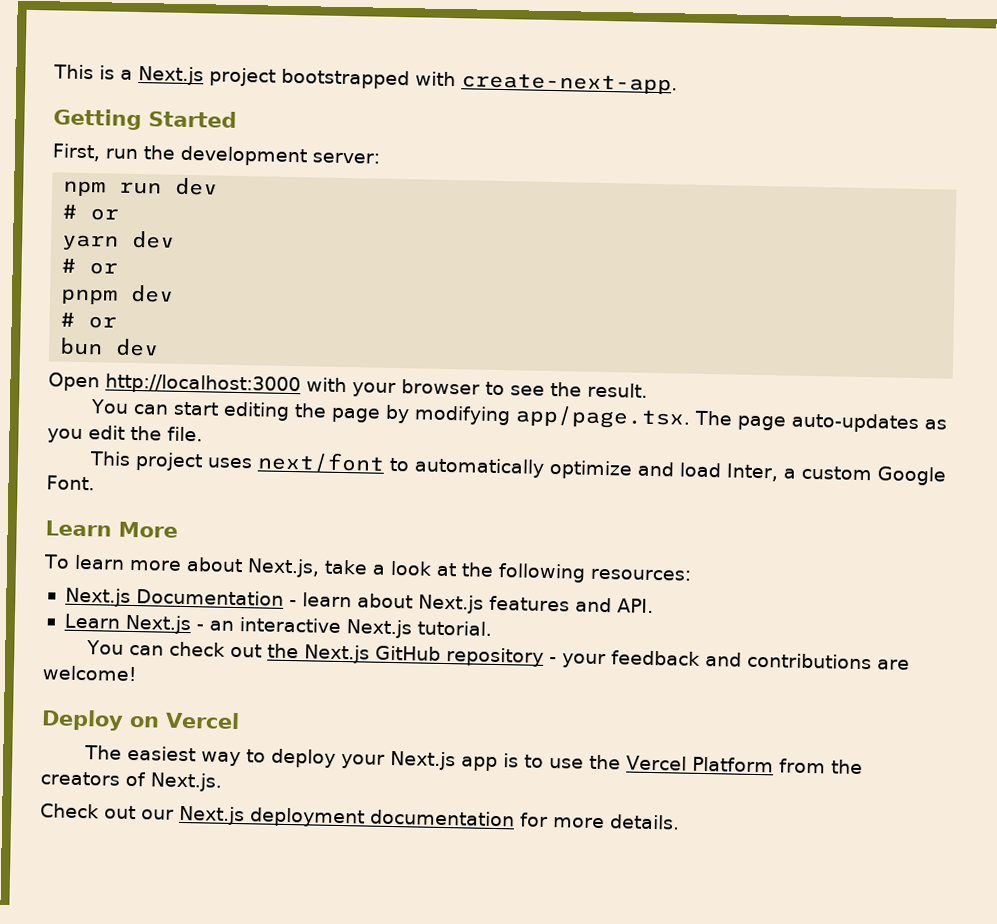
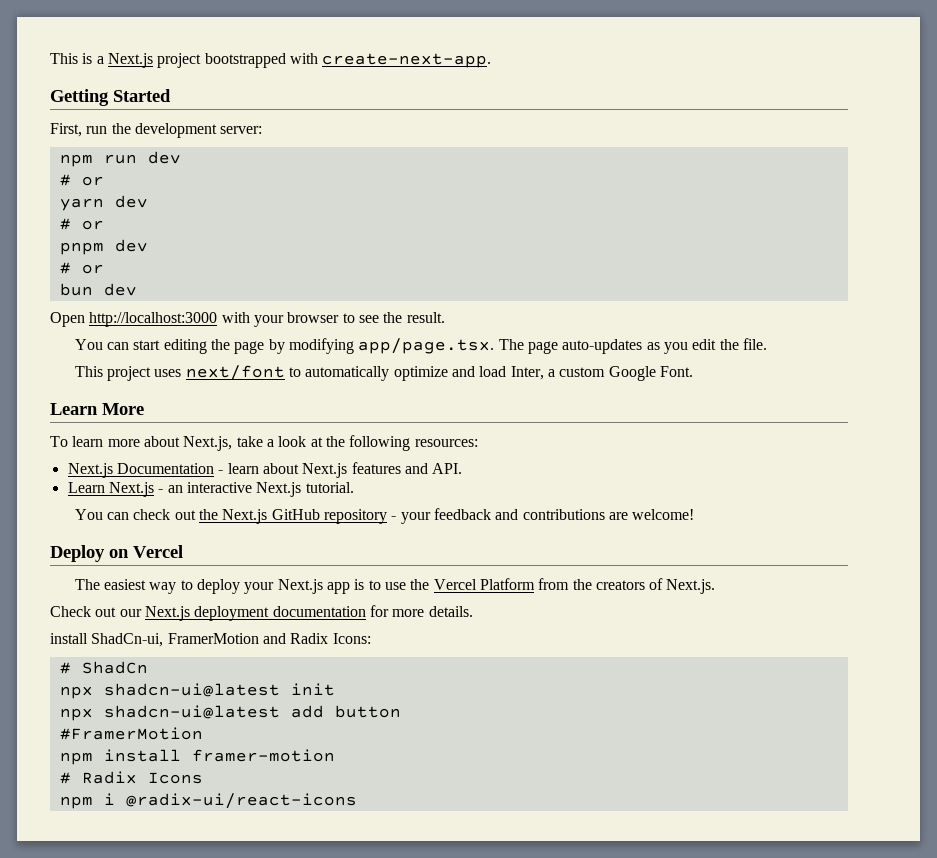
(680, 822) none -> [50,633,371,647] [59,661,148,674] [59,683,335,699] [59,705,401,721] [59,727,203,740] [59,749,335,765] [59,771,203,784] [59,793,357,809] // install ShadCn-ui, FramerMotion and Radix Icons: // # ShadCn // npx shadcn-ui@latest init // npx shadcn-ui@latest add button // #FramerMotion // npm install framer-motion // # Radix Icons // npm i @radix-ui/react-icons

